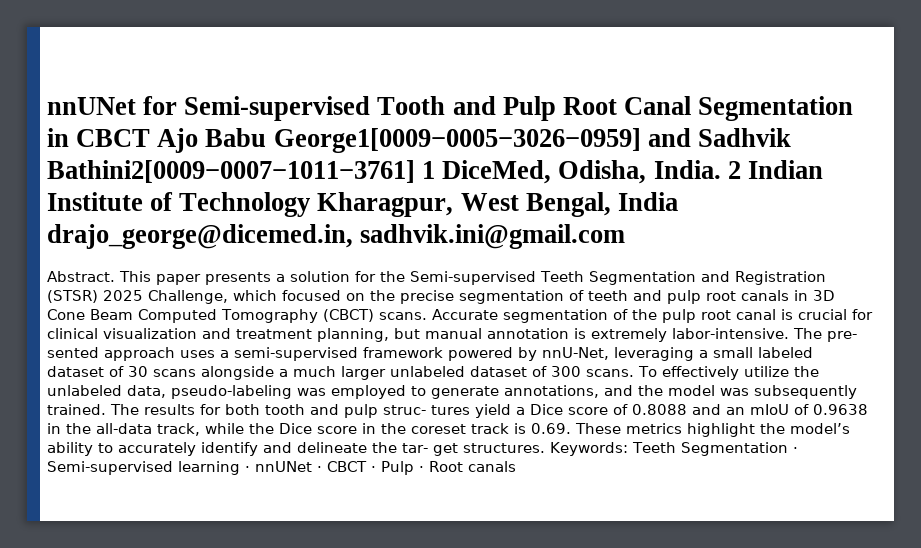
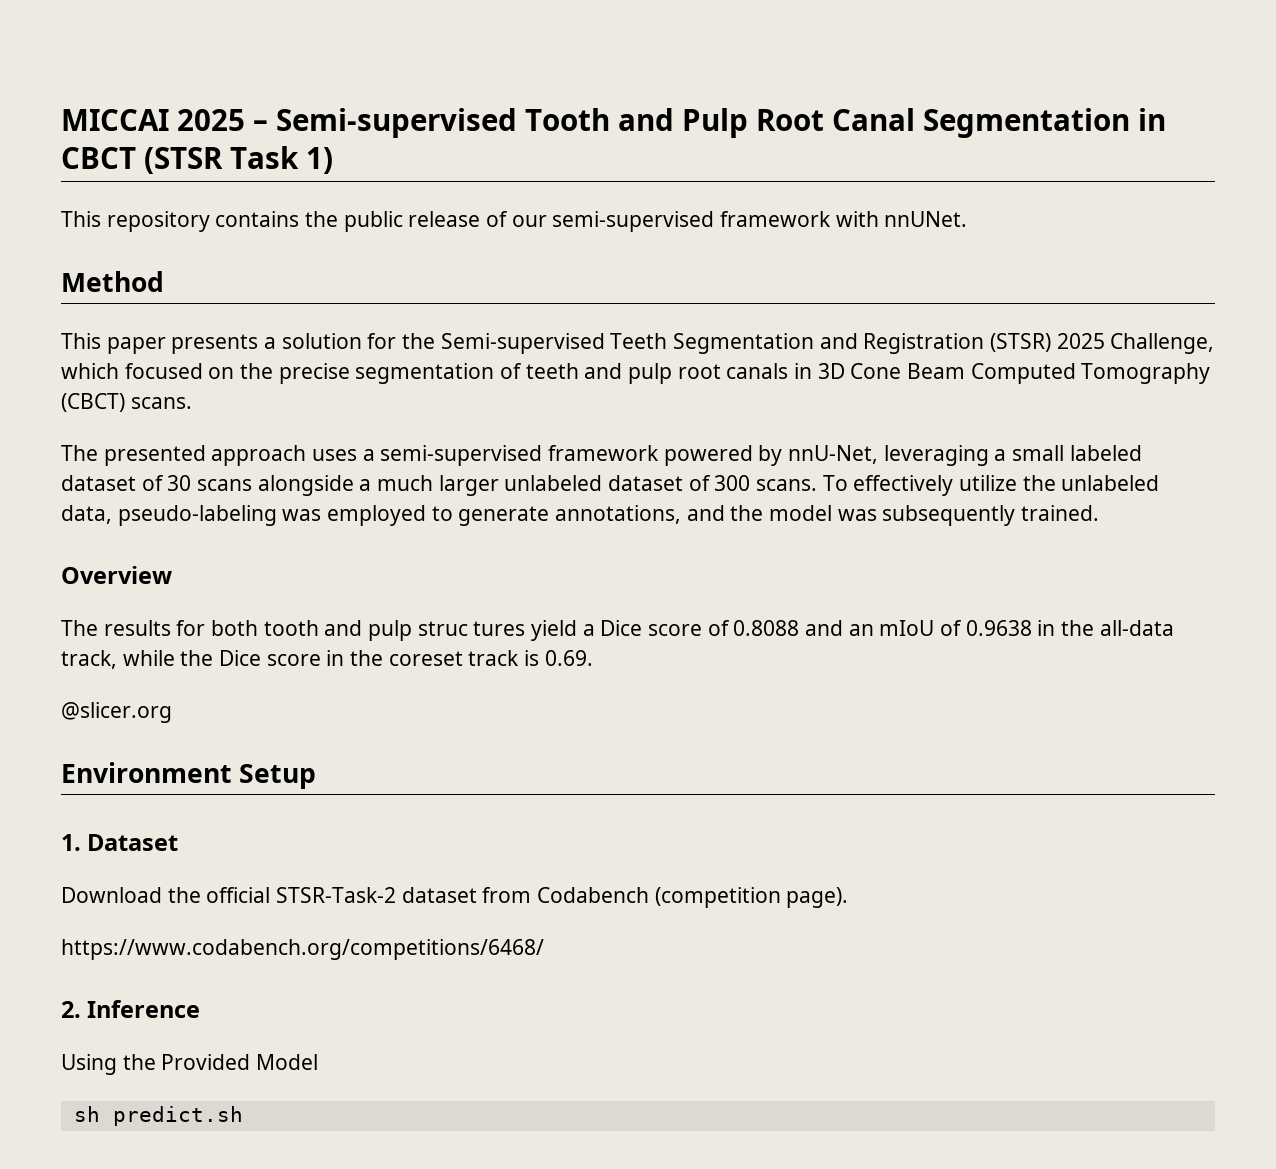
[47,96,178,115] nnUNet for -> [61,109,268,131] MICCAI 2025 –
[157,128,791,153] [47,160,823,184] [47,192,678,217] [47,224,626,249] [47,271,115,282] Ajo Babu George1[0009−0005−3026−0959] and Sadhvik Bathini2[0009−0007−1011−3761] 1 DiceMed, Odisha, India. 2 Indian Institute of Technology Kharagpur, West Bengal, India drajo_george@dicemed.in, sadhvik.ini@gmail.com // Abstract. -> [144,146,333,174] [61,211,968,232] [61,271,164,292] (STSR Task 1) // This repository contains the public release of our semi-supervised framework with nnUNet. // Method //
[431,309,873,323] [47,328,857,342] [47,347,99,358] Accurate segmentation of the pulp root canal is crucial for clinical visualization and treatment planning, but manual annotation is extremely labor-intensive. The pre- sented -> [61,445,206,466] // The presented
(106, 409) none -> [61,566,172,584] // Overview //
[383,405,426,415] struc- -> [417,621,468,636] struc
[575,423,850,437] [47,442,798,456] [47,461,516,475] These metrics highlight the model’s ability to accurately identify and delineate the tar- get structures. Keywords: Teeth Segmentation · Semi-supervised learning · nnUNet · CBCT · Pulp · Root canals -> [61,702,172,723] [61,762,317,789] [61,834,179,851] [61,887,849,908] [61,939,544,960] [61,1000,201,1018] [61,1054,319,1075] [73,1106,243,1126] // @slicer.org // Environment Setup // 1. Dataset // Download the official STSR-Task-2 dataset from Codabench (competition page). // https://www.codabench.org/competitions/6468/ // 2. Inference // Using the Provided Model // sh predict.sh

